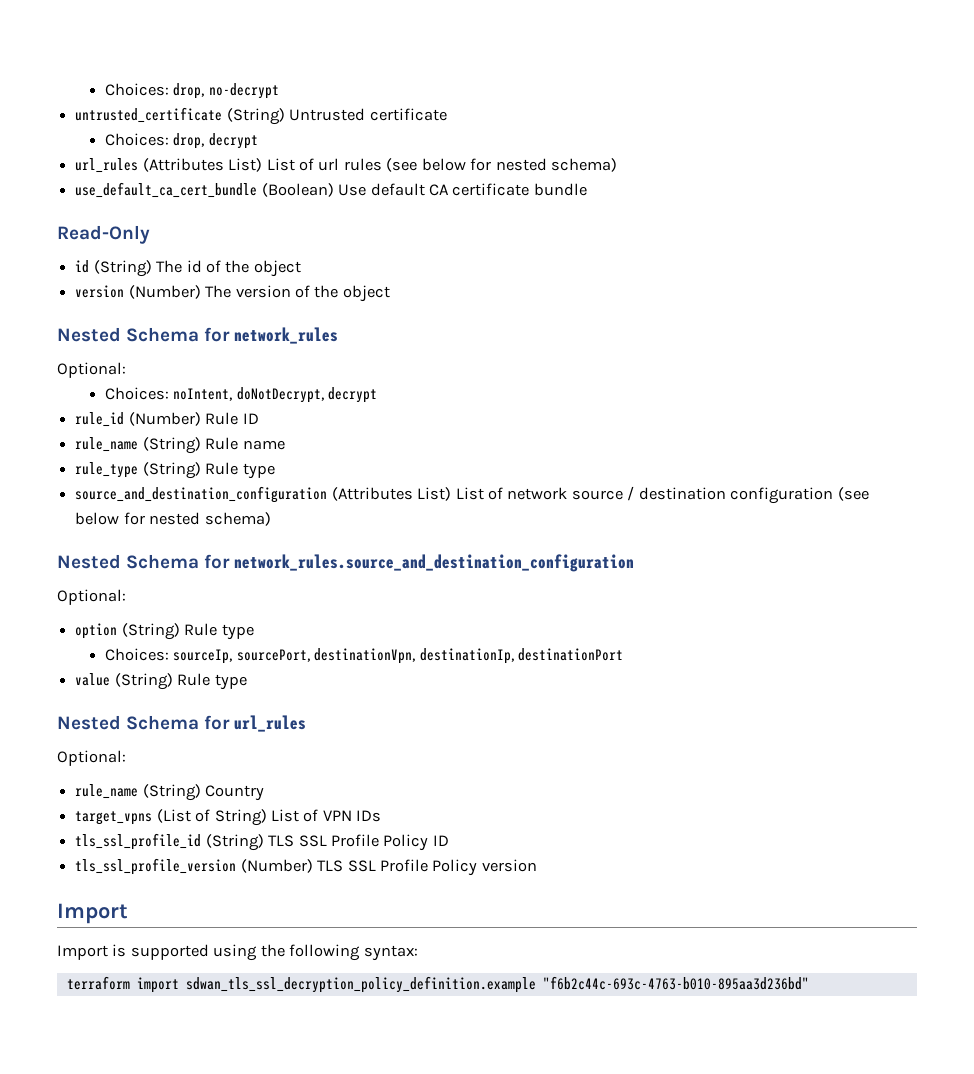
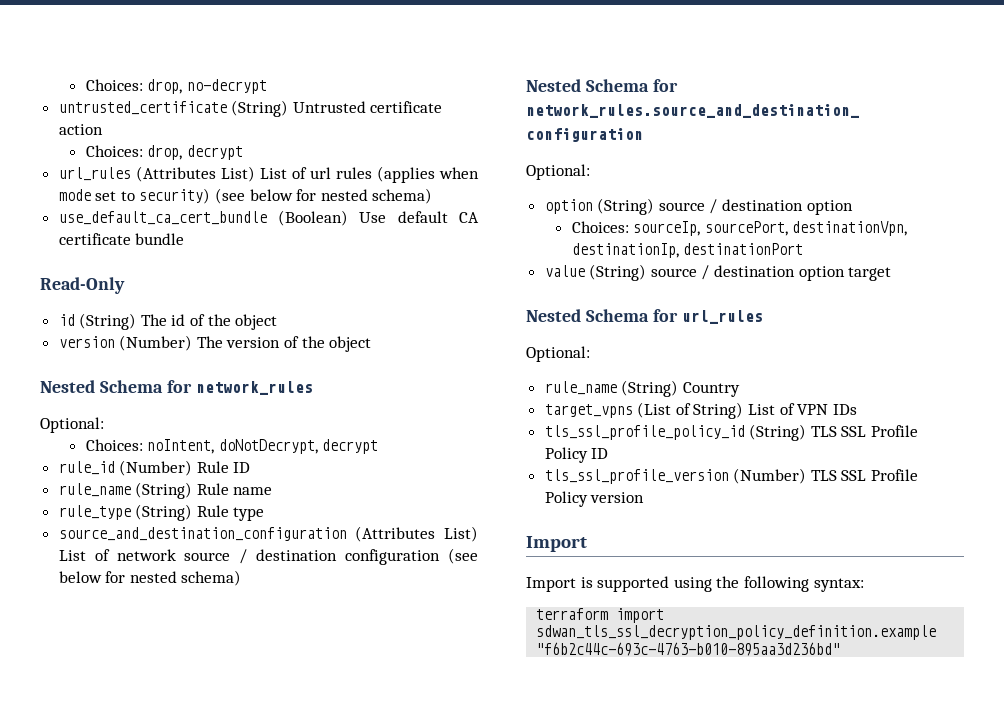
(447, 114) none -> [58,124,103,135] action
(382, 164) none -> [376,166,480,183] [58,188,211,204] (applies when mode set to security)
[184,623,254,640] Rule type -> [658,199,853,215] source / destination option
[177,673,247,690] Rule type -> [650,265,892,281] source / destination option target
[75,833,202,850] tls_ssl_profile_id -> [544,425,745,440] tls_ssl_profile_policy_id

